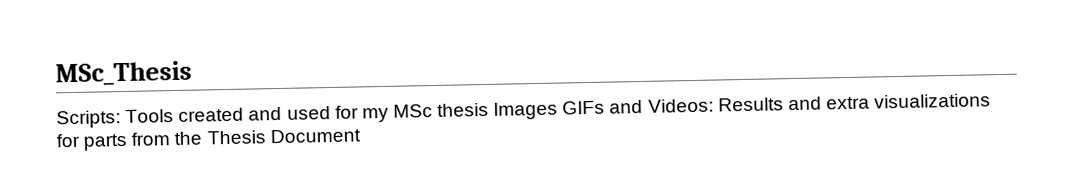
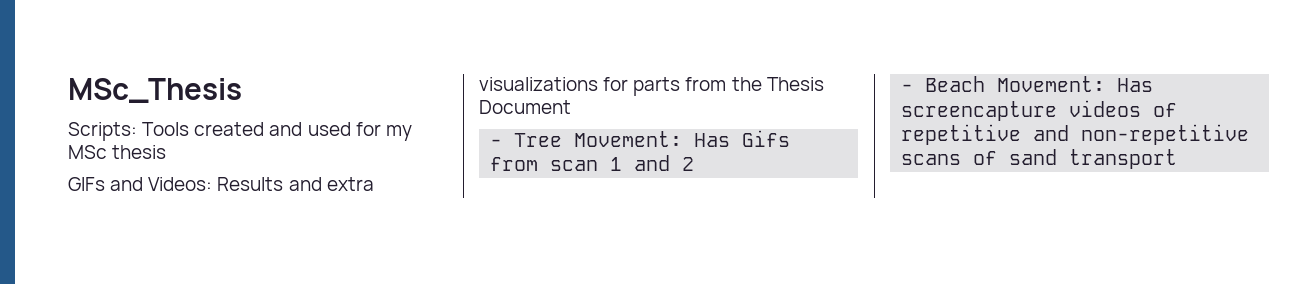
[493,101,559,120] Images -> (167, 152) //
(361, 136) none -> [490,130,791,147] [490,155,695,171] [901,76,1154,92] [901,100,1178,121] [901,124,1250,145] [901,149,1178,169] // - Tree Movement: Has Gifs from scan 1 and 2 // - Beach Movement: Has screencapture videos of repetitive and non-repetitive scans of sand transport

